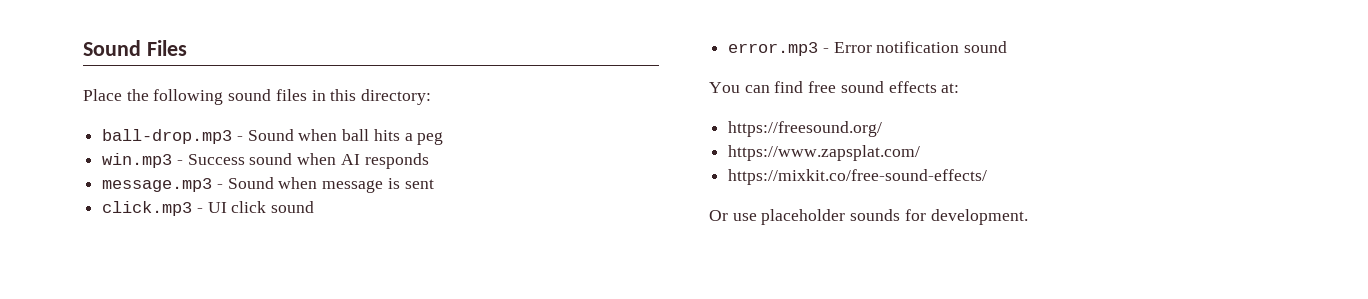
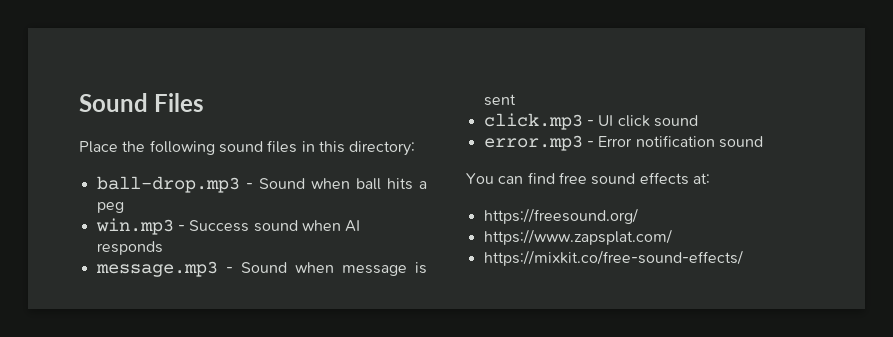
[709,209,1028,225] // Or use placeholder sounds for development. -> (743, 258) none

